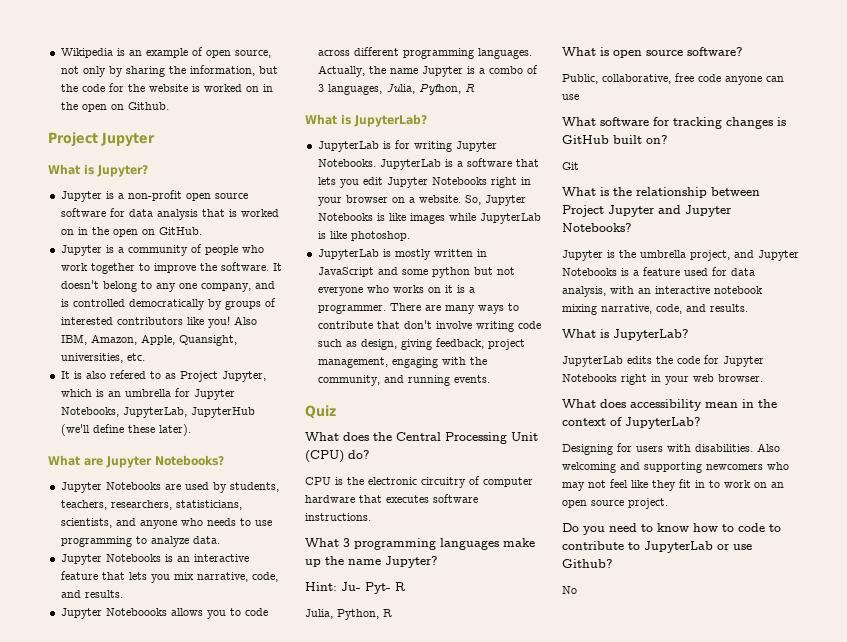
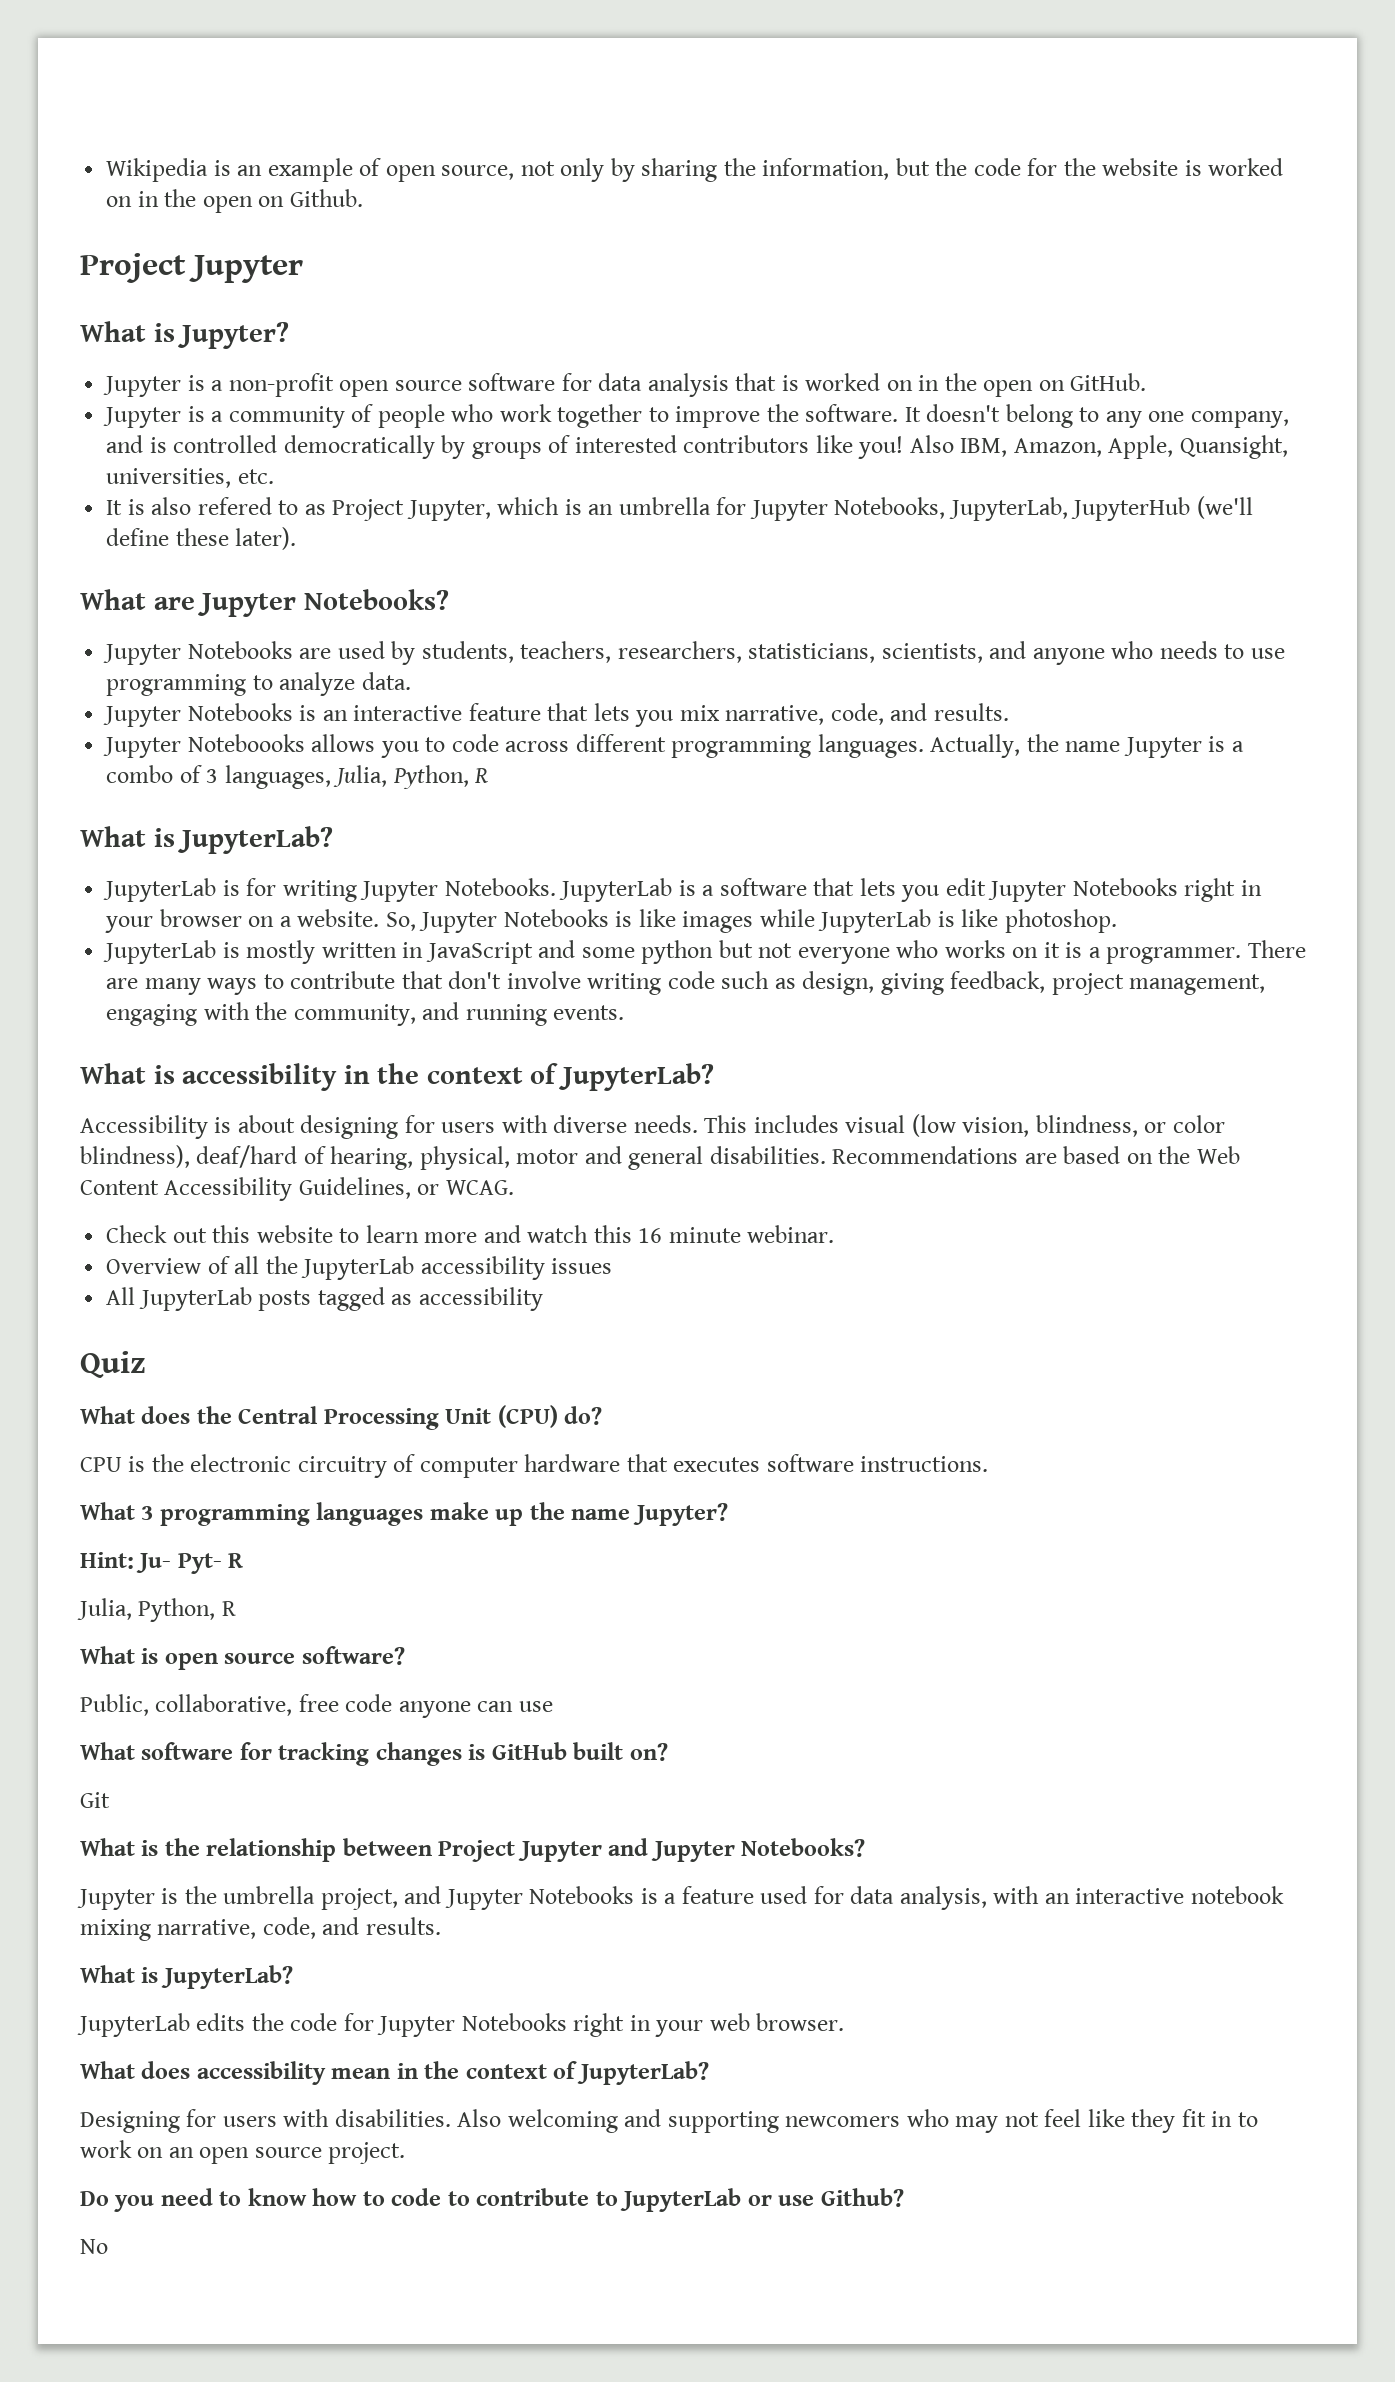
(490, 379) none -> [80,1063,714,1091] [80,1114,1225,1139] [80,1145,1240,1170] [80,1177,514,1201] [106,1225,835,1243] [106,1256,613,1280] [106,1287,543,1311] // What is accessibility in the context of JupyterLab? // Accessibility is about designing for users with diverse needs. This includes visual (low vision, blindness, or color blindness), deaf/hard of hearing, physical, motor and general disabilities. Recommendations are based on the Web Content Accessibility Guidelines, or WCAG. // Check out this website to learn more and watch this 16 minute webinar. // Overview of all the JupyterLab accessibility issues // All JupyterLab posts tagged as accessibility

